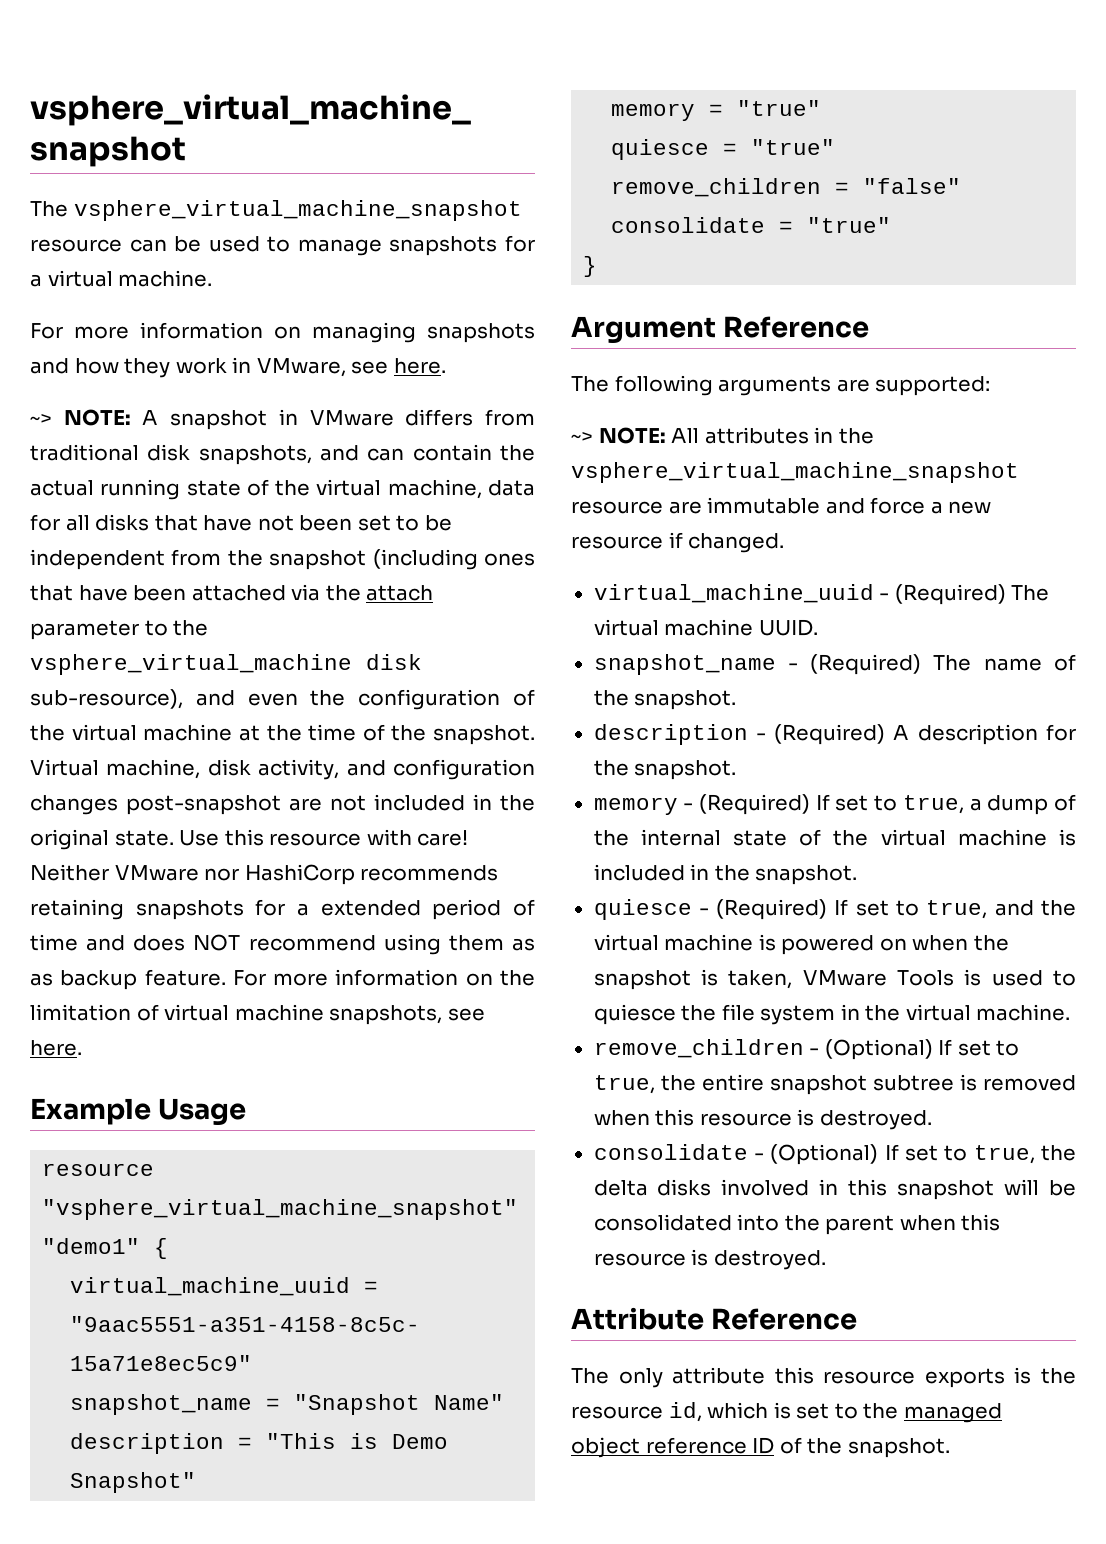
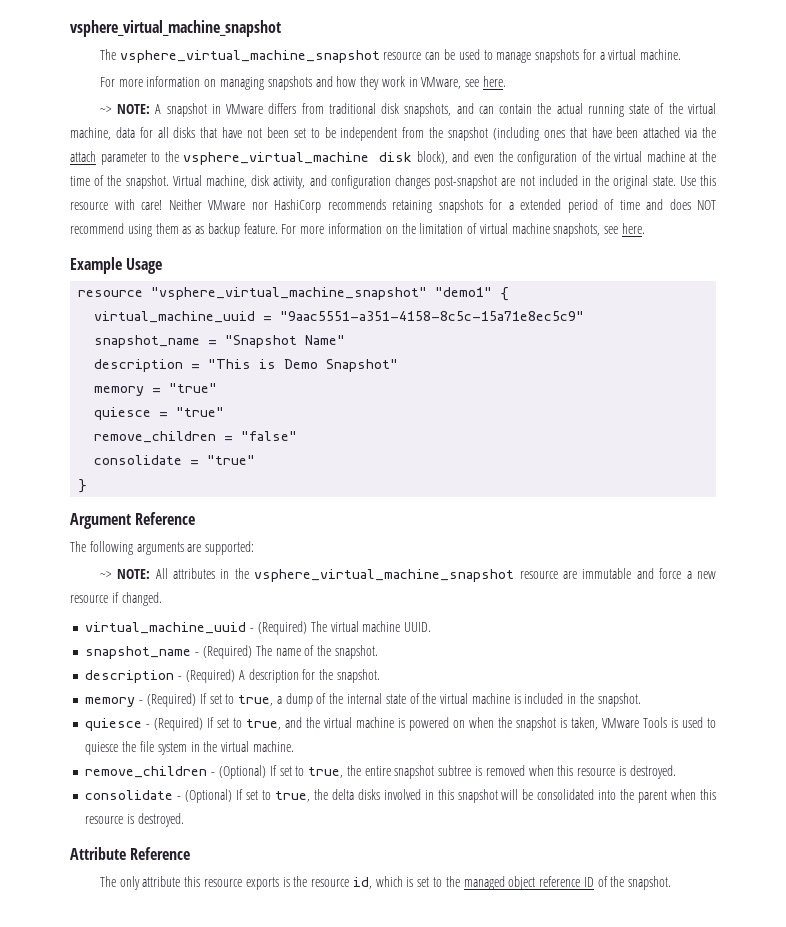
[30,689,183,709] sub-resource), -> [416,151,448,164] block),

